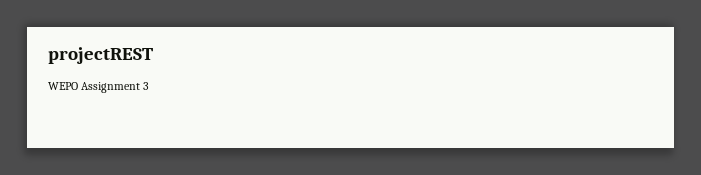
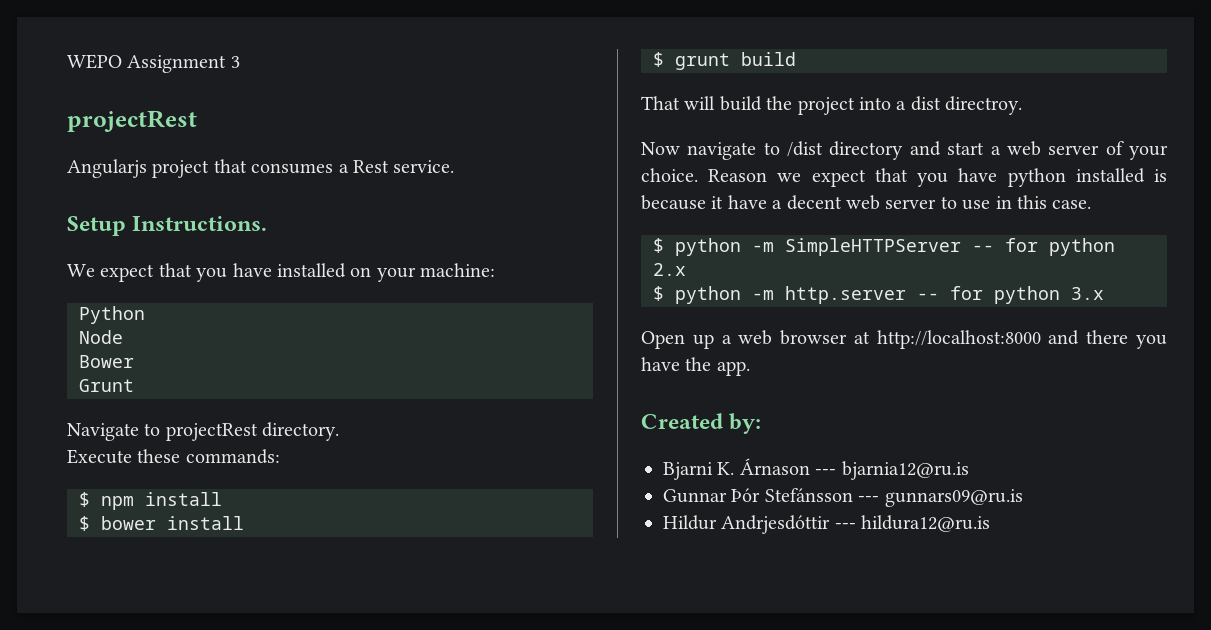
[48,47,153,64] projectREST // -> (67, 61) none
(150, 86) none -> [67,110,197,132] [67,159,455,178] [67,216,268,236] [67,263,496,282] [79,306,145,324] [79,330,123,344] [79,355,134,368] [79,379,134,392] [67,422,340,441] [67,449,280,464] [79,492,222,510] [79,516,244,531] [653,52,796,70] [641,96,1023,115] [641,141,1168,160] [641,168,1167,187] [641,195,1092,210] [653,238,1115,256] [653,263,686,276] [653,286,1104,304] [641,330,1167,349] [641,357,750,376] [641,413,762,434] [663,458,969,480] [663,488,1023,507] [663,515,991,534] // projectRest // Angularjs project that consumes a Rest service. // Setup Instructions. // We expect that you have installed on your machine: // Python // Node // Bower // Grunt // Navigate to projectRest directory. // Execute these commands: // $ npm install // $ bower install // $ grunt build // That will build the project into a dist directroy. // Now navigate to /dist directory and start a web server of your choice. Reason we expect that you have python installed is because it have a decent web server to use in this case. // $ python -m SimpleHTTPServer -- for python 2.x // $ python -m http.server -- for python 3.x // Open up a web browser at http://localhost:8000 and there you have the app. // Created by: // Bjarni K. Árnason --- bjarnia12@ru.is // Gunnar Þór Stefánsson --- gunnars09@ru.is // Hildur Andrjesdóttir --- hildura12@ru.is

